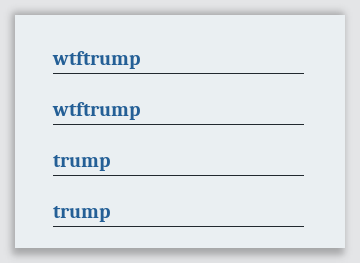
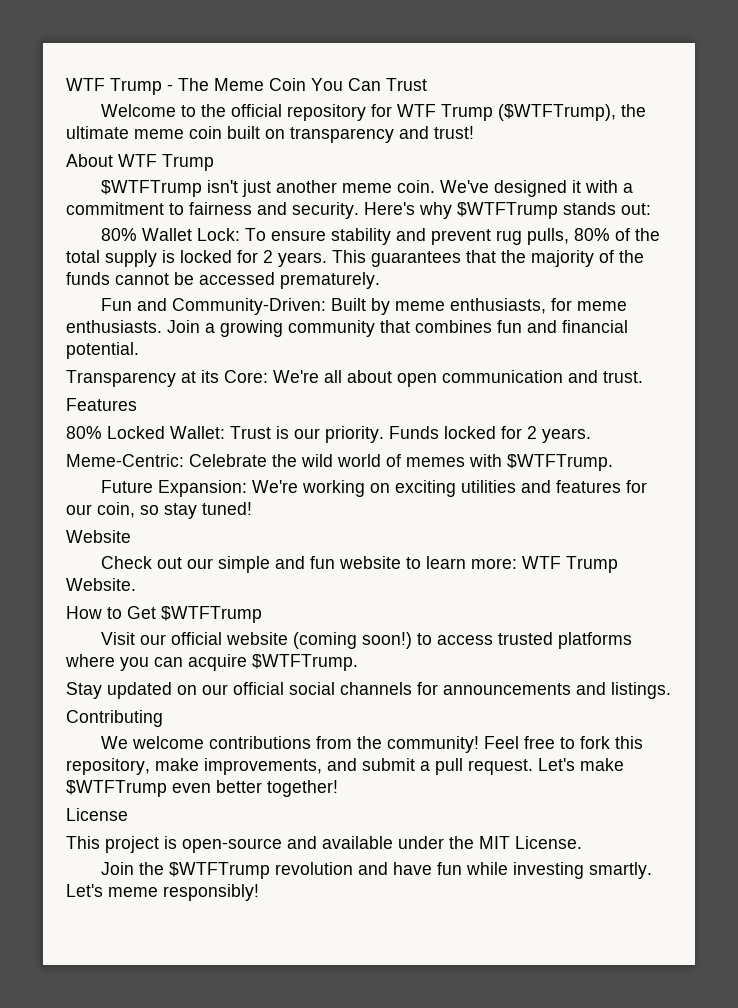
[52,51,140,69] [52,102,140,120] [53,155,110,171] [53,206,110,222] wtftrump // wtftrump // trump // trump -> [66,78,427,95] [101,104,647,121] [66,126,474,143] [66,154,214,171] [101,180,634,197] [66,202,651,219] [101,228,661,245] [66,250,644,267] [66,272,380,289] [101,298,628,315] [66,320,628,337] [66,342,139,359] [66,370,643,387] [66,398,137,411] [66,426,591,443] [66,454,613,471] [101,480,648,497] [66,502,252,519] [66,530,131,543] [101,556,619,573] [66,578,136,591] [66,606,262,623] [101,632,633,649] [65,654,358,671] [66,682,671,699] [66,710,163,727] [101,736,644,753] [66,758,624,775] [66,780,338,797] [66,808,128,821] [66,836,582,853] [101,862,653,879] [66,884,259,901] WTF Trump - The Meme Coin You Can Trust // Welcome to the official repository for WTF Trump ($WTFTrump), the ultimate meme coin built on transparency and trust! // About WTF Trump // $WTFTrump isn't just another meme coin. We've designed it with a commitment to fairness and security. Here's why $WTFTrump stands out: // 80% Wallet Lock: To ensure stability and prevent rug pulls, 80% of the total supply is locked for 2 years. This guarantees that the majority of the funds cannot be accessed prematurely. // Fun and Community-Driven: Built by meme enthusiasts, for meme enthusiasts. Join a growing community that combines fun and financial potential. // Transparency at its Core: We're all about open communication and trust. // Features // 80% Locked Wallet: Trust is our priority. Funds locked for 2 years. // Meme-Centric: Celebrate the wild world of memes with $WTFTrump. // Future Expansion: We're working on exciting utilities and features for our coin, so stay tuned! // Website // Check out our simple and fun website to learn more: WTF Trump Website. // How to Get $WTFTrump // Visit our official website (coming soon!) to access trusted platforms where you can acquire $WTFTrump. // Stay updated on our official social channels for announcements and listings. // Contributing // We welcome contributions from the community! Feel free to fork this repository, make improvements, and submit a pull request. Let's make $WTFTrump even better together! // License // This project is open-source and available under the MIT License. // Join the $WTFTrump revolution and have fun while investing smartly. Let's meme responsibly!

